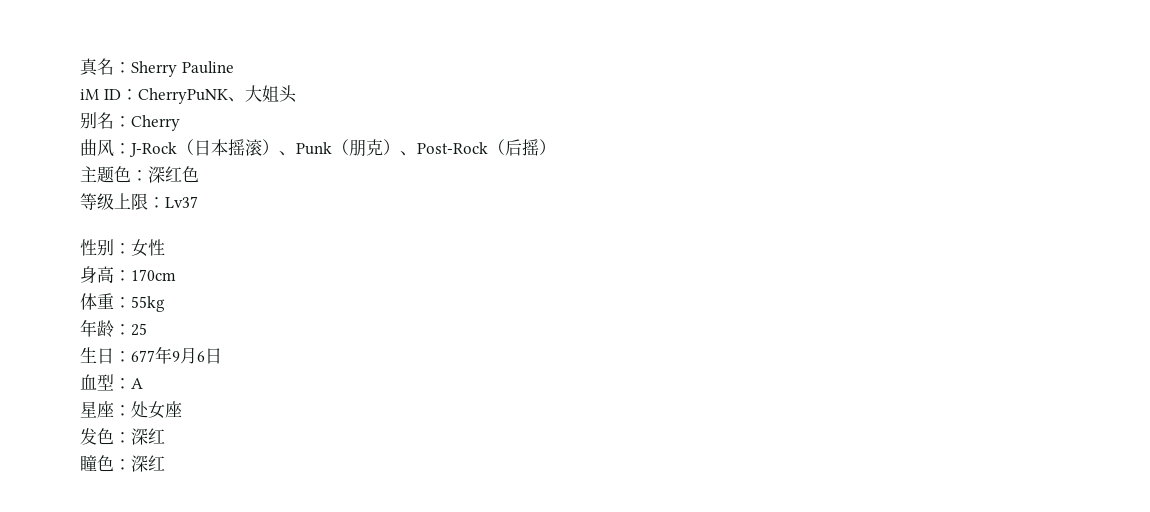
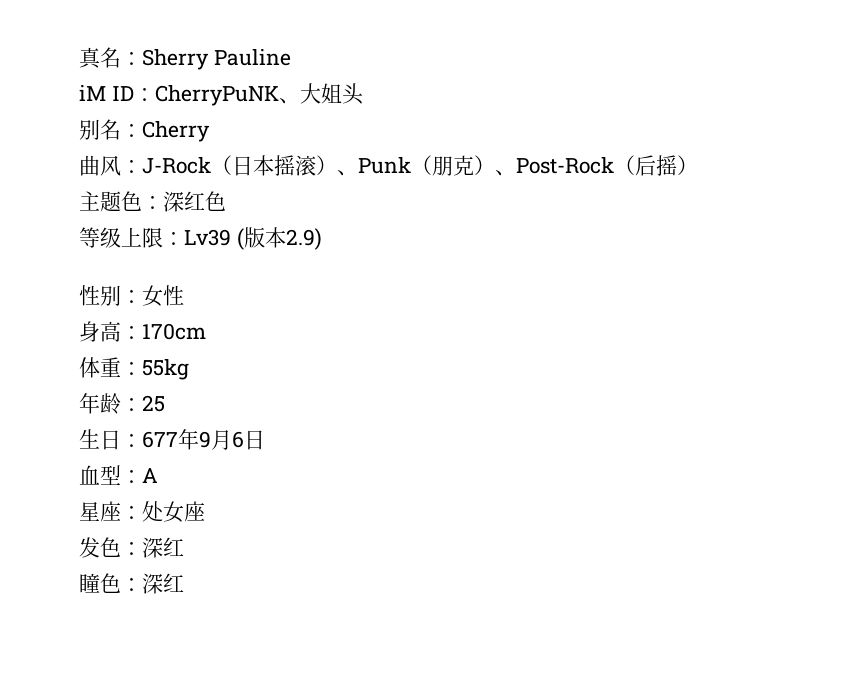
[165,196,198,208] Lv37 -> [184,227,322,250] Lv39 (版本2.9)

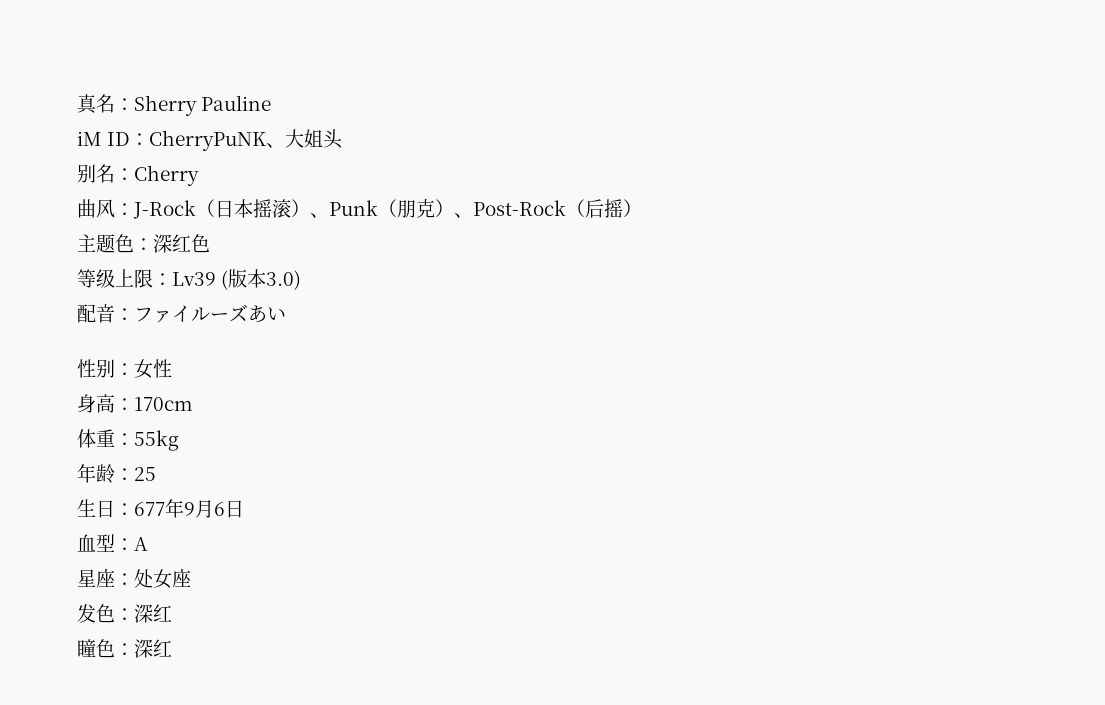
[285,228,322,250] 2.9) -> [266,270,302,290] [77,304,286,323] 3.0) // 配音：ファイルーズあい

